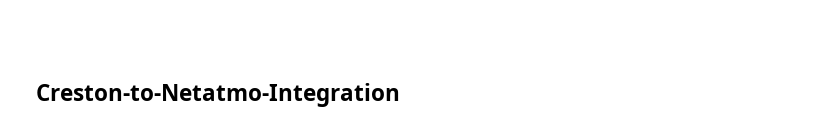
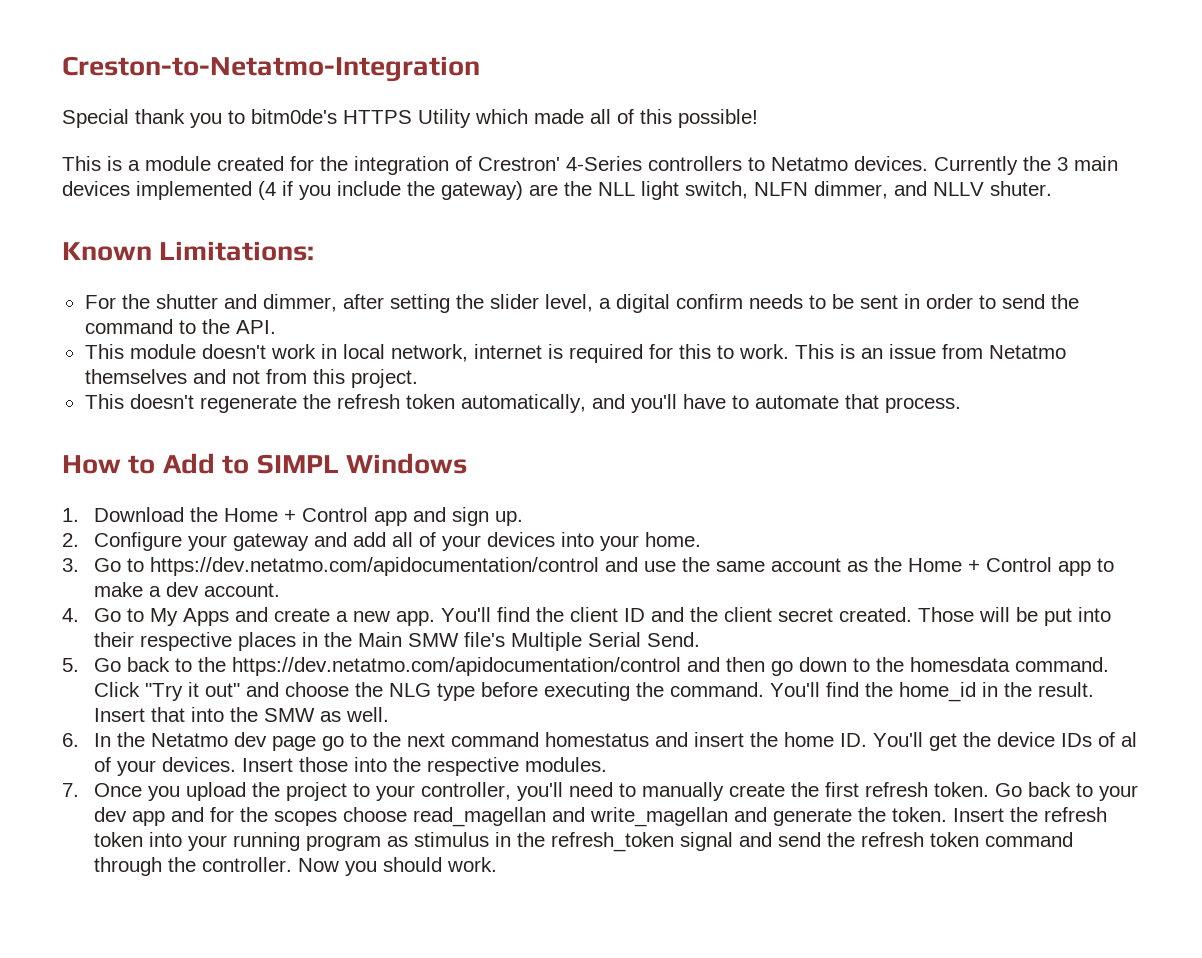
(400, 95) none -> [62,109,758,128] [62,156,1118,175] [62,181,1052,200] [62,241,315,261] [84,294,1079,313] [84,319,276,334] [84,344,1066,363] [84,369,418,388] [84,394,961,413] [62,453,468,474] [62,507,524,526] [62,532,702,551] [62,557,1115,576] [94,582,281,597] [62,607,1112,626] [94,632,701,651] [62,657,1110,676] [94,682,1095,702] [94,707,390,722] [62,732,1138,751] [94,757,608,776] [62,782,1139,801] [94,807,1108,827] [94,832,1074,852] [94,857,498,876] // Special thank you to bitm0de's HTTPS Utility which made all of this possible! // This is a module created for the integration of Crestron' 4-Series controllers to Netatmo devices. Currently the 3 main devices implemented (4 if you include the gateway) are the NLL light switch, NLFN dimmer, and NLLV shuter. // Known Limitations: // For the shutter and dimmer, after setting the slider level, a digital confirm needs to be sent in order to send the command to the API. // This module doesn't work in local network, internet is required for this to work. This is an issue from Netatmo themselves and not from this project. // This doesn't regenerate the refresh token automatically, and you'll have to automate that process. // How to Add to SIMPL Windows // 1. Download the Home + Control app and sign up. // 2. Configure your gateway and add all of your devices into your home. // 3. Go to https://dev.netatmo.com/apidocumentation/control and use the same account as the Home + Control app to make a dev account. // 4. Go to My Apps and create a new app. You'll find the client ID and the client secret created. Those will be put into their respective places in the Main SMW file's Multiple Serial Send. // 5. Go back to the https://dev.netatmo.com/apidocumentation/control and then go down to the homesdata command. Click "Try it out" and choose the NLG type before executing the command. You'll find the home_id in the result. Insert that into the SMW as well. // 6. In the Netatmo dev page go to the next command homestatus and insert the home ID. You'll get the device IDs of al of your devices. Insert those into the respective modules. // 7. Once you upload the project to your controller, you'll need to manually create the first refresh token. Go back to your dev app and for the scopes choose read_magellan and write_magellan and generate the token. Insert the refresh token into your running program as stimulus in the refresh_token signal and send the refresh token command through the controller. Now you should work.

